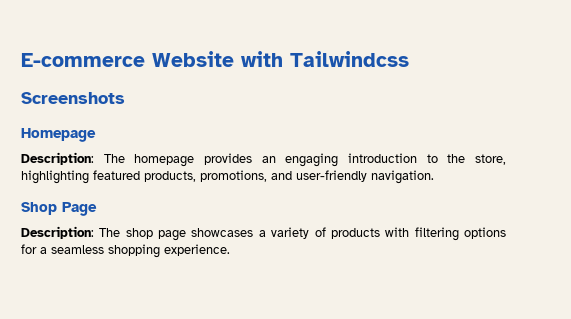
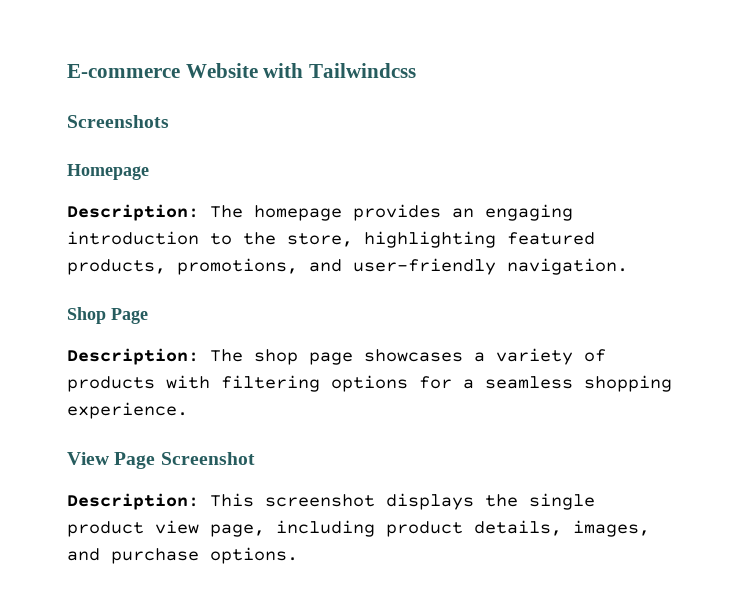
(230, 250) none -> [67,452,255,469] [67,493,595,510] [67,520,650,537] [67,547,298,564] // View Page Screenshot // Description: This screenshot displays the single product view page, including product details, images, and purchase options.

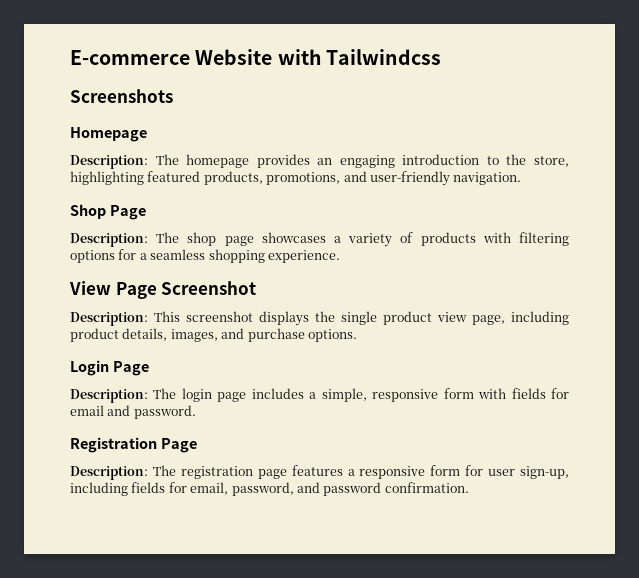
(298, 555) none -> [70,360,149,376] [70,388,569,403] [70,405,196,419] [70,437,197,453] [70,465,569,480] [70,482,469,496] // Login Page // Description: The login page includes a simple, responsive form with fields for email and password. // Registration Page // Description: The registration page features a responsive form for user sign-up, including fields for email, password, and password confirmation.

